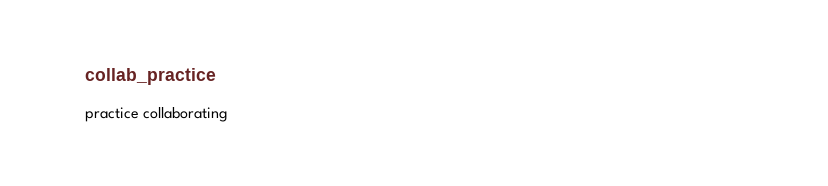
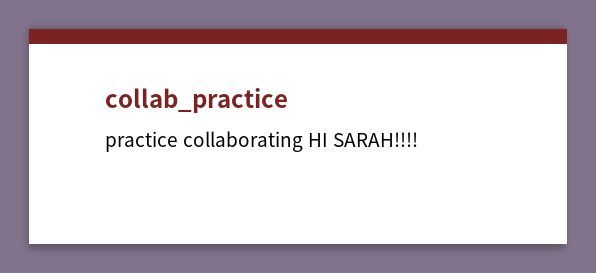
(229, 114) none -> [308,132,419,147] HI SARAH!!!!

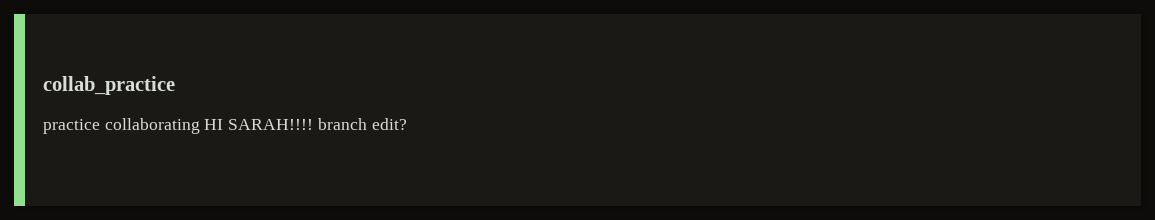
(419, 139) none -> [317,118,407,130] branch edit?

